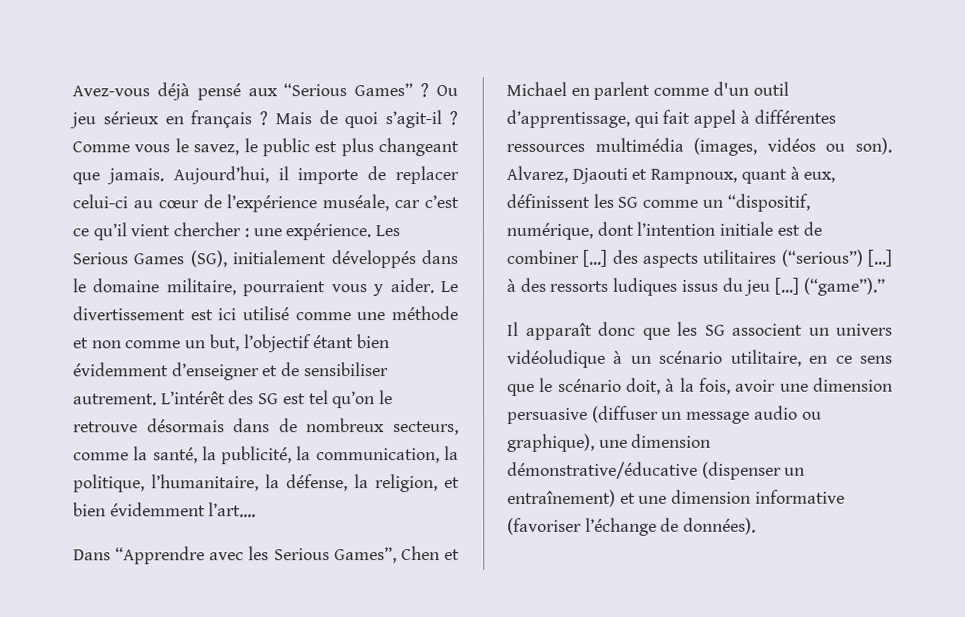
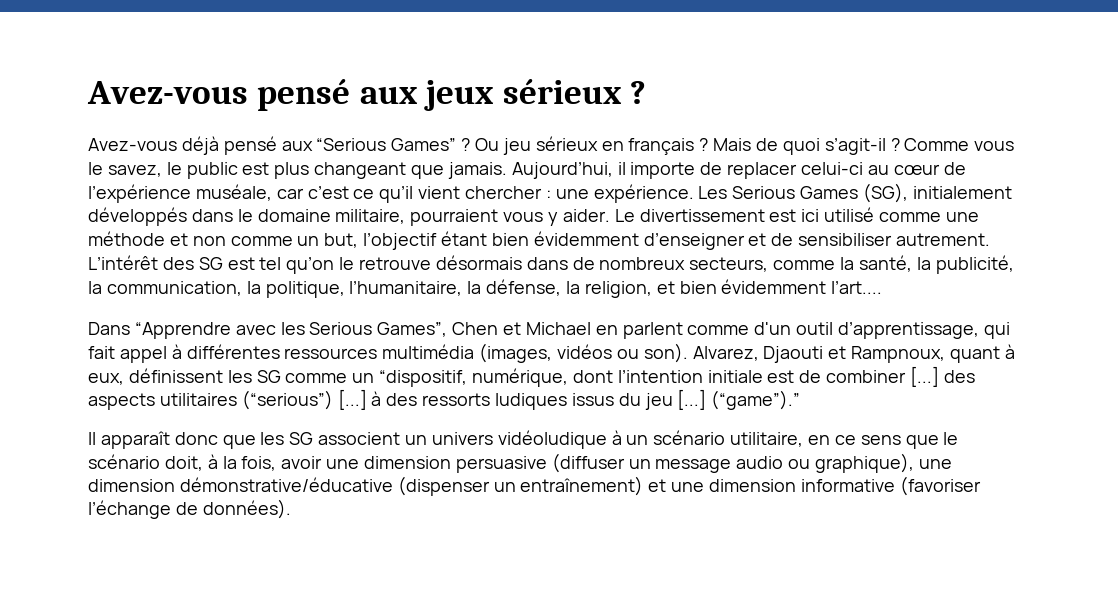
[72,85,150,97] Avez-vous -> [87,79,647,111] [88,138,177,151] Avez-vous pensé aux jeux sérieux ? // Avez-vous

